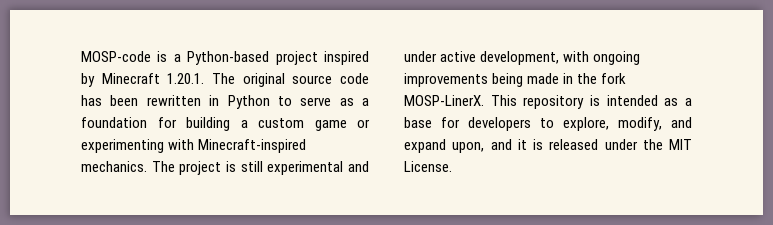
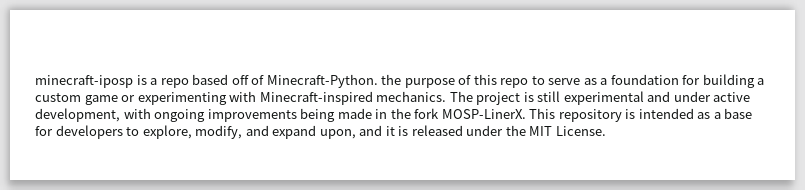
[81,51,151,62] MOSP-code -> [35,75,133,88] minecraft-iposp
[187,51,369,65] [81,73,369,87] [81,95,270,109] Python-based project inspired by Minecraft 1.20.1. The original source code has been rewritten in Python -> [160,74,529,88] repo based off of Minecraft-Python. the purpose of this repo

